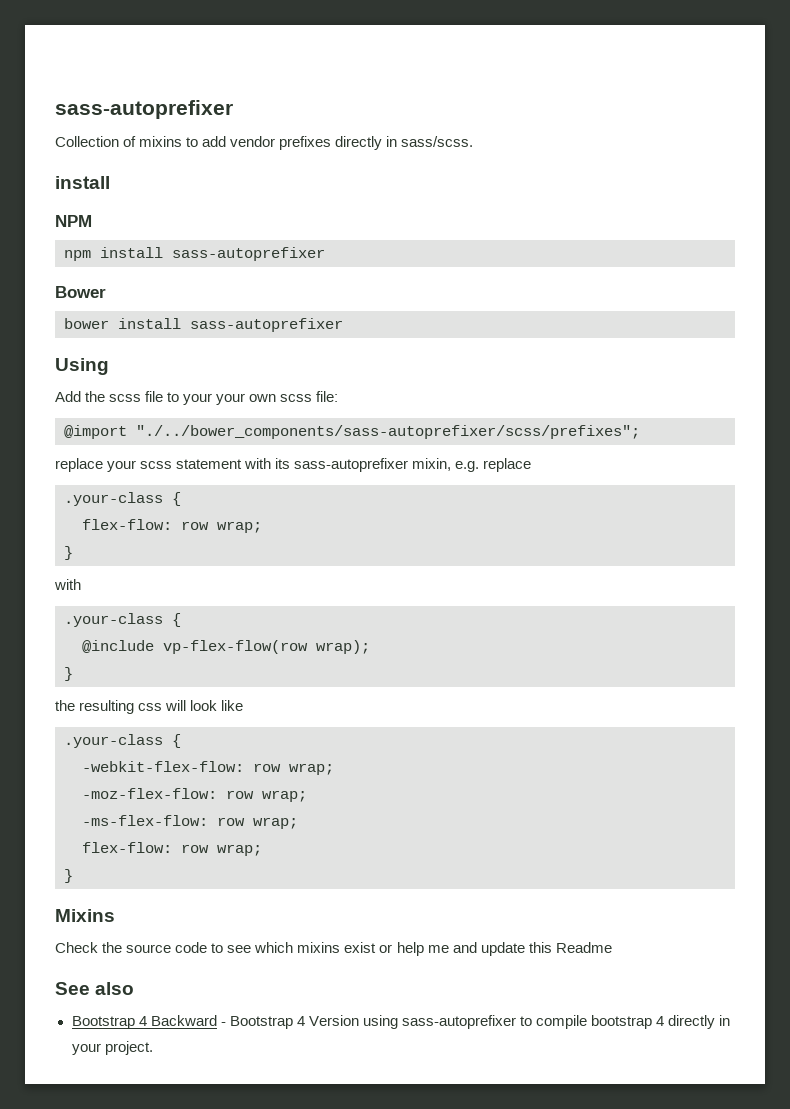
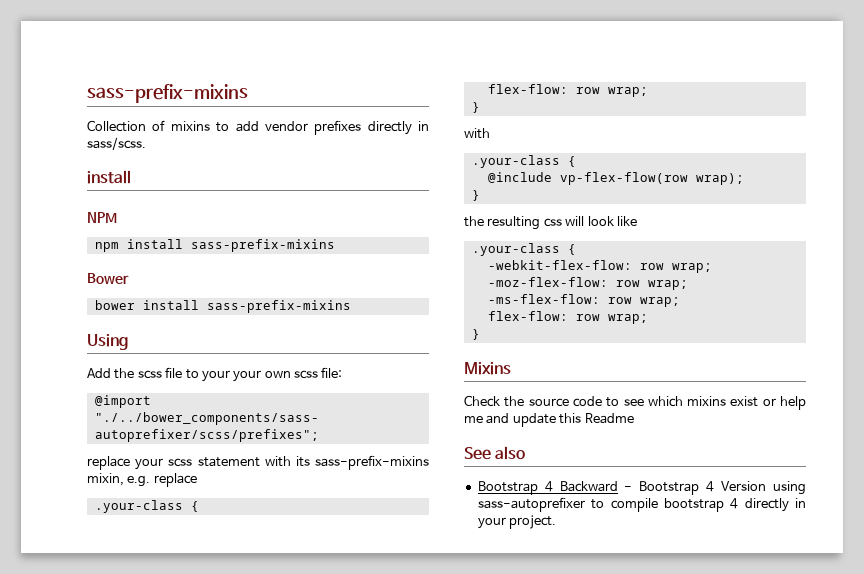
[55,100,233,119] sass-autoprefixer -> [87,84,248,103] sass-prefix-mixins
[172,247,325,261] sass-autoprefixer -> [190,239,335,252] sass-prefix-mixins
[190,318,343,332] sass-autoprefixer -> [206,300,351,313] sass-prefix-mixins
[294,458,409,472] sass-autoprefixer -> [315,455,429,470] sass-prefix-mixins

